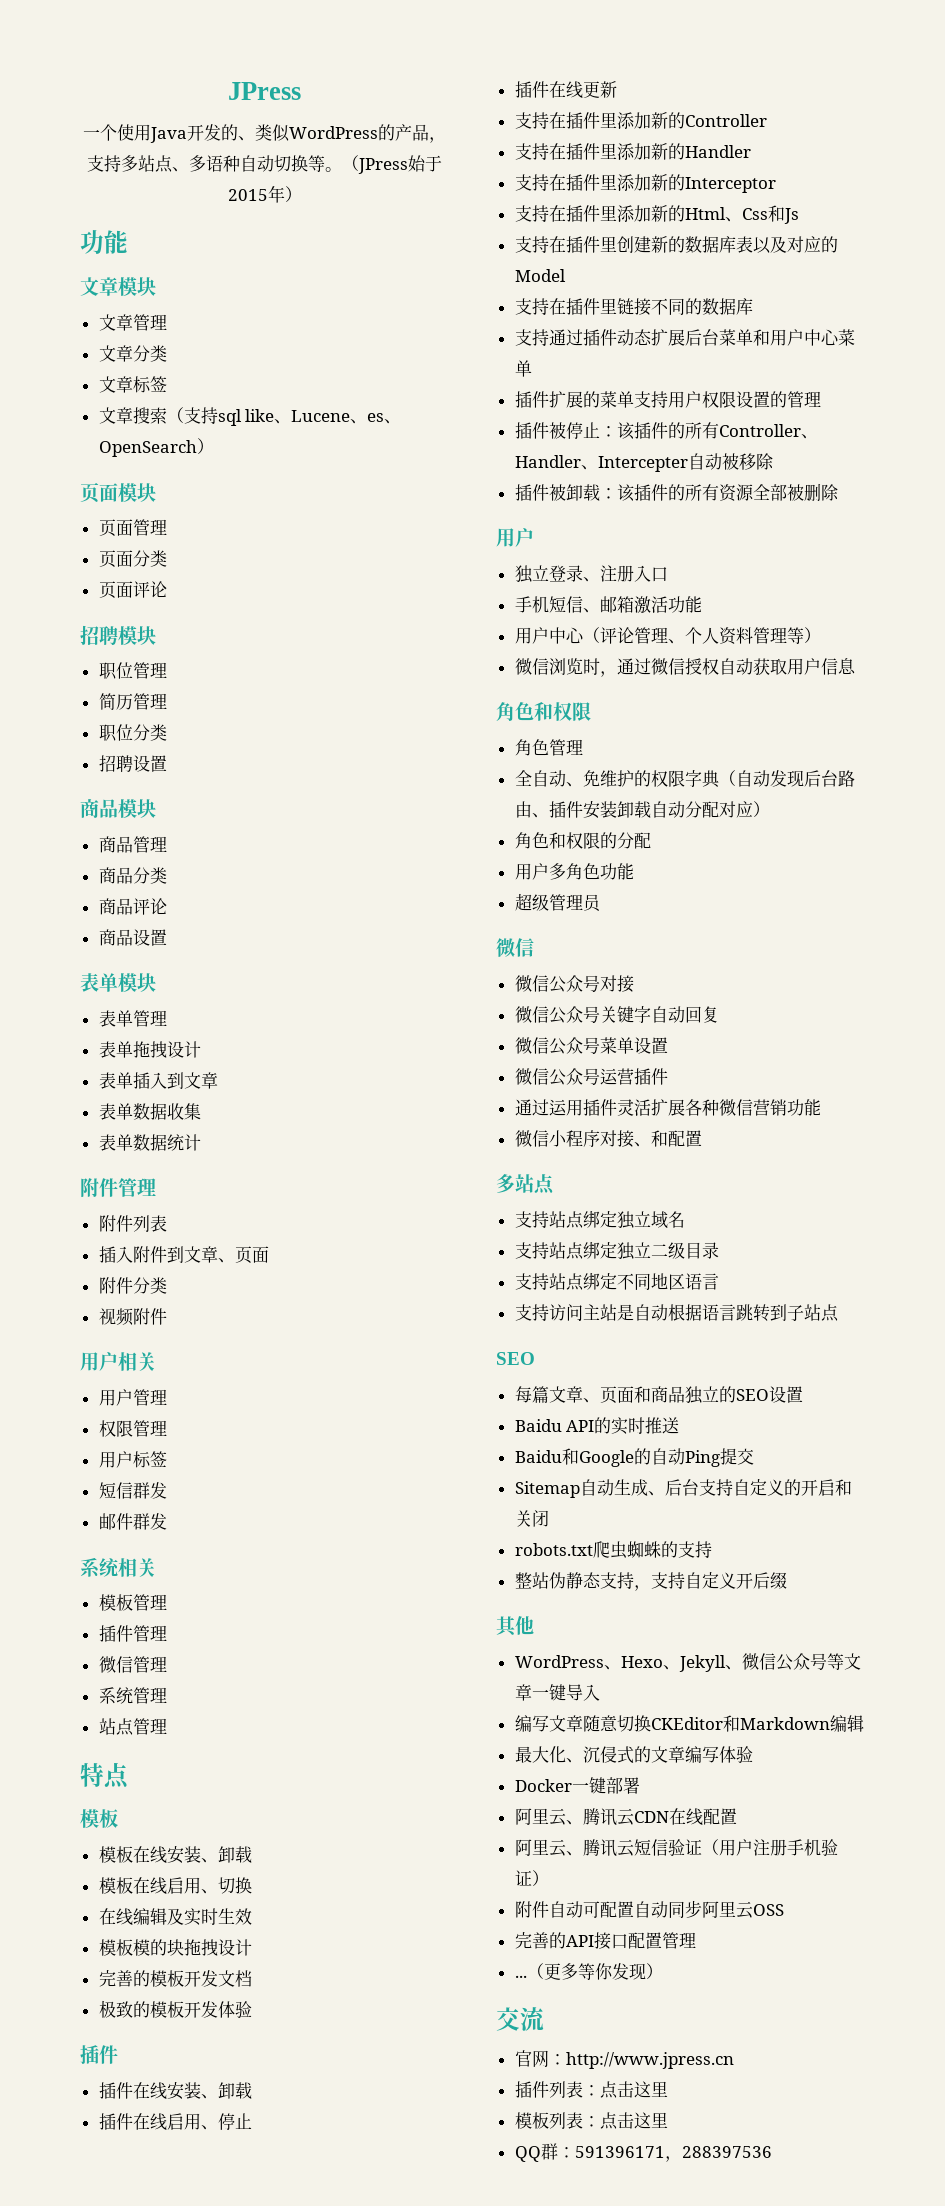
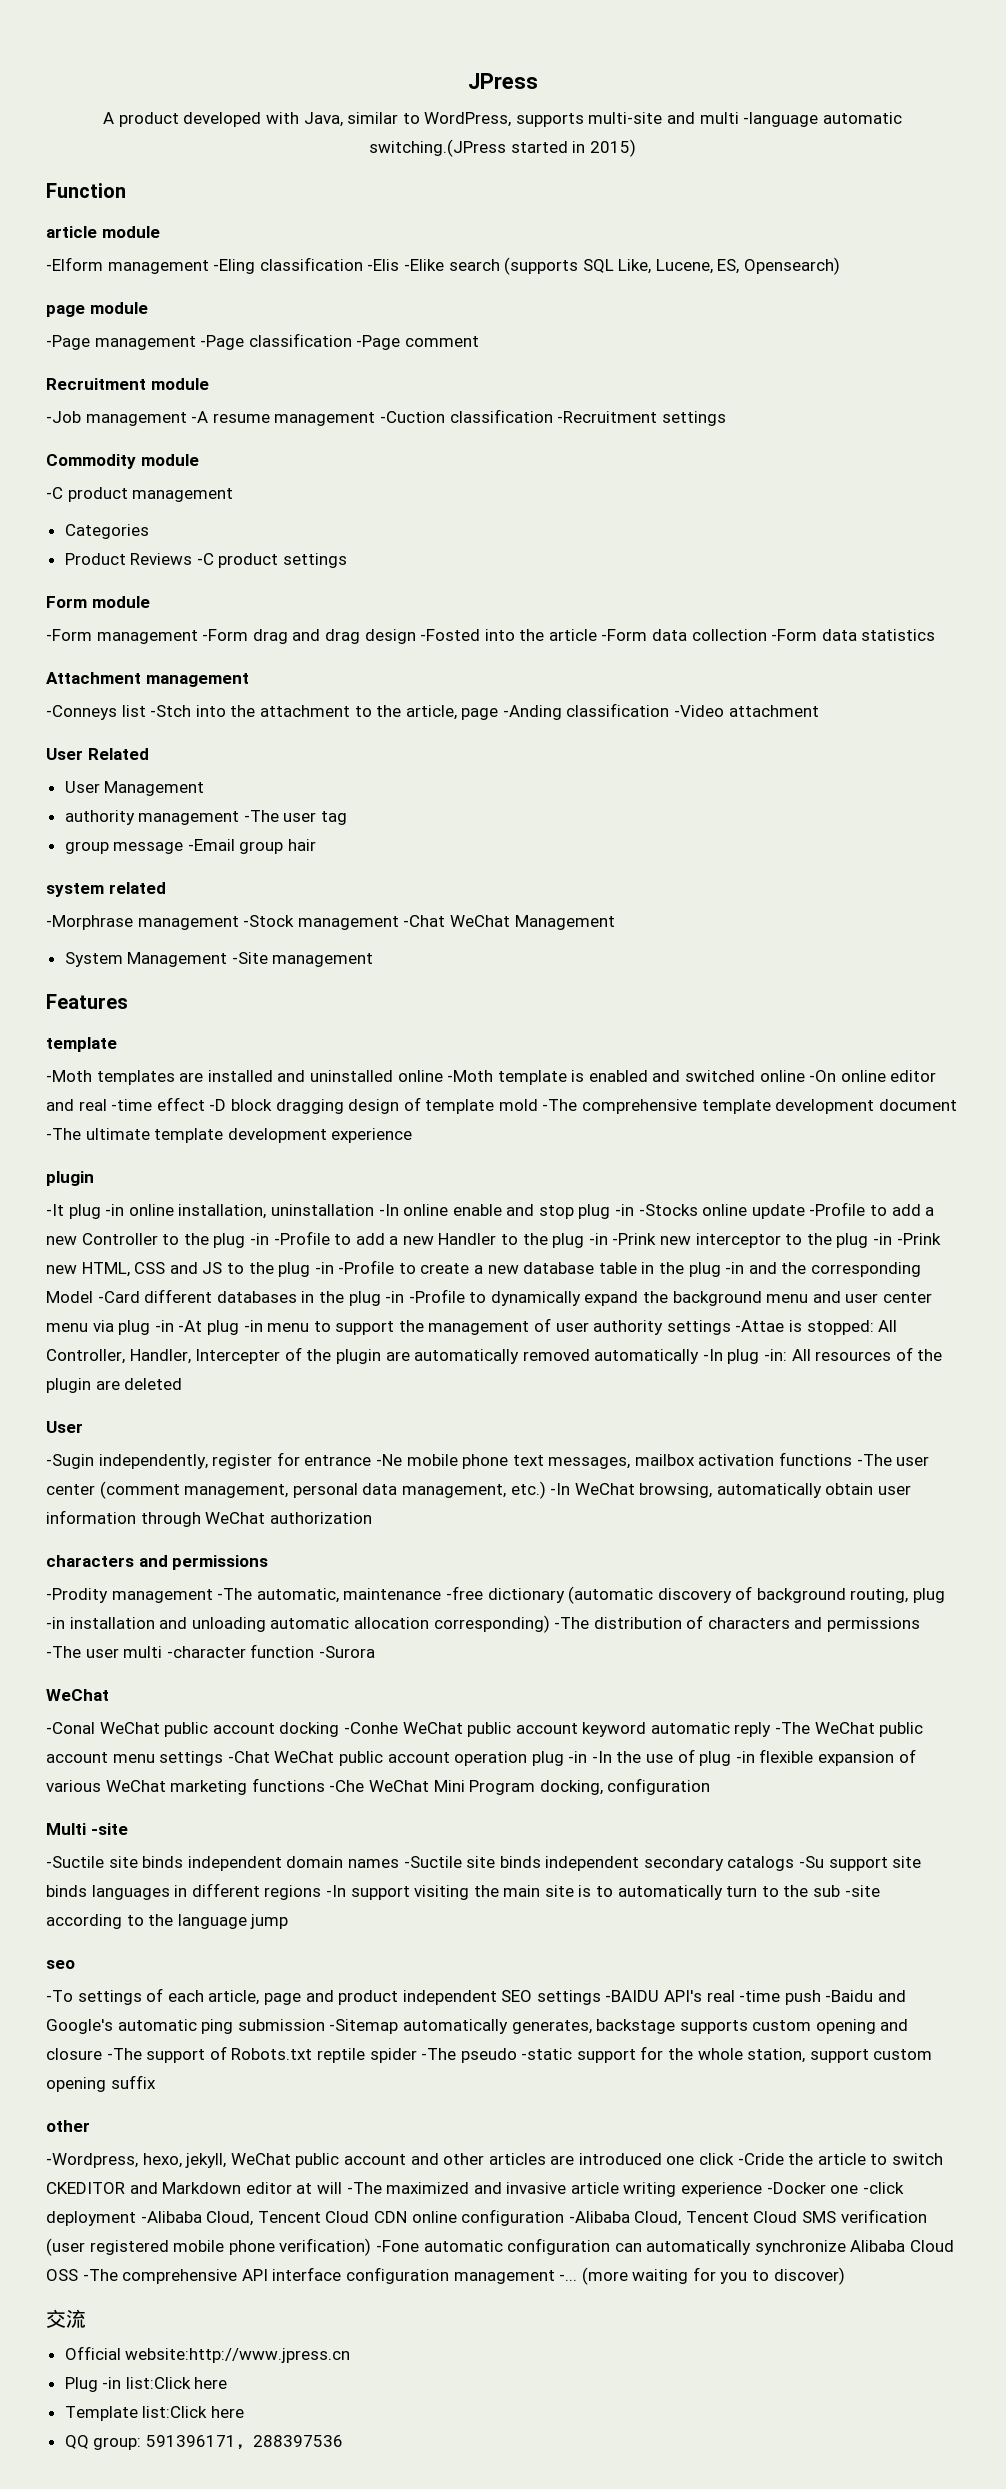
[83,124,446,143] [87,155,442,174] [227,185,302,203] [80,230,128,254] [80,277,156,296] [98,314,167,331] [98,345,167,362] [98,376,167,393] [98,407,402,426] [98,438,214,457] [80,482,156,503] [98,519,167,537] [98,550,167,568] [98,581,167,599] [80,625,156,645] [98,662,167,680] [98,693,167,710] [98,724,167,742] [98,755,167,773] [80,799,156,818] [98,836,167,853] [98,867,167,884] [98,898,167,915] [98,929,167,946] [80,973,156,992] [98,1010,167,1027] [98,1041,201,1058] [98,1072,218,1089] [98,1103,201,1120] [98,1134,201,1151] [80,1178,156,1198] [98,1215,167,1232] [98,1246,269,1264] [98,1277,167,1294] [98,1308,167,1326] [80,1352,156,1371] [98,1389,167,1406] [98,1420,167,1437] [98,1451,167,1468] [98,1482,167,1499] [98,1513,167,1530] [80,1557,156,1578] [98,1594,167,1611] [98,1625,167,1642] [98,1656,167,1673] [98,1687,167,1704] [98,1718,167,1736] [80,1762,129,1789] [80,1809,118,1828] [98,1846,252,1864] [98,1877,252,1895] [98,1908,252,1926] [98,1939,252,1956] [98,1970,252,1987] [98,2000,252,2018] [80,2045,118,2064] [98,2082,252,2100] [98,2113,252,2131] [514,81,617,99] [514,112,767,129] [514,143,751,160] [514,174,776,193] [514,205,799,224] [514,236,838,254] [514,269,566,282] [514,298,753,316] [514,329,855,346] [514,360,532,377] [514,391,821,408] [514,422,818,440] [514,453,774,472] [514,483,839,502] [496,528,534,547] [514,565,668,583] [514,596,702,614] [514,627,821,645] [514,658,856,677] [496,702,591,721] [514,739,583,756] [514,770,855,788] [514,801,770,819] [514,832,651,849] [514,863,634,880] [514,893,602,912] [496,938,534,957] [514,975,634,993] [514,1006,719,1024] [514,1037,668,1055] [514,1068,668,1086] [514,1099,821,1116] [514,1130,702,1148] [496,1174,555,1195] [514,1210,685,1229] [514,1241,719,1260] [514,1272,719,1291] [514,1304,839,1322] [496,1352,535,1365] [514,1386,803,1404] [514,1417,680,1435] [514,1448,754,1467] [514,1479,852,1498] [514,1510,549,1527] [514,1541,712,1559] [514,1572,787,1591] [496,1616,534,1637] [514,1653,861,1672] [514,1684,600,1701] [514,1715,864,1732] [514,1746,753,1764] [514,1777,640,1794] [514,1808,737,1826] [514,1839,838,1857] [514,1870,549,1886] [514,1900,784,1919] [514,1932,696,1950] [514,1963,663,1980] [496,2007,544,2031] [514,2050,734,2069] [514,2081,668,2099] [514,2112,668,2130] 一个使用Java开发的、类似WordPress的产品，支持多站点、多语种自动切换等。（JPress始于2015年） // 功能 // 文章模块 // 文章管理 // 文章分类 // 文章标签 // 文章搜索（支持sql like、Lucene、es、OpenSearch） // 页面模块 // 页面管理 // 页面分类 // 页面评论 // 招聘模块 // 职位管理 // 简历管理 // 职位分类 // 招聘设置 // 商品模块 // 商品管理 // 商品分类 // 商品评论 // 商品设置 // 表单模块 // 表单管理 // 表单拖拽设计 // 表单插入到文章 // 表单数据收集 // 表单数据统计 // 附件管理 // 附件列表 // 插入附件到文章、页面 // 附件分类 // 视频附件 // 用户相关 // 用户管理 // 权限管理 // 用户标签 // 短信群发 // 邮件群发 // 系统相关 // 模板管理 // 插件管理 // 微信管理 // 系统管理 // 站点管理 // 特点 // 模板 // 模板在线安装、卸载 // 模板在线启用、切换 // 在线编辑及实时生效 // 模板模的块拖拽设计 // 完善的模板开发文档 // 极致的模板开发体验 // 插件 // 插件在线安装、卸载 // 插件在线启用、停止 // 插件在线更新 // 支持在插件里添加新的Controller // 支持在插件里添加新的Handler // 支持在插件里添加新的Interceptor // 支持在插件里添加新的Html、Css和Js // 支持在插件里创建新的数据库表以及对应的Model // 支持在插件里链接不同的数据库 // 支持通过插件动态扩展后台菜单和用户中心菜单 // 插件扩展的菜单支持用户权限设置的管理 // 插件被停止：该插件的所有Controller、Handler、Intercepter自动被移除 // 插件被卸载：该插件的所有资源全部被删除 // 用户 // 独立登录、注册入口 // 手机短信、邮箱激活功能 // 用户中心（评论管理、个人资料管理等） // 微信浏览时，通过微信授权自动获取用户信息 // 角色和权限 // 角色管理 // 全自动、免维护的权限字典（自动发现后台路由、插件安装卸载自动分配对应） // 角色和权限的分配 // 用户多角色功能 // 超级管理员 // 微信 // 微信公众号对接 // 微信公众号关键字自动回复 // 微信公众号菜单设置 // 微信公众号运营插件 // 通过运用插件灵活扩展各种微信营销功能 // 微信小程序对接、和配置 // 多站点 // 支持站点绑定独立域名 // 支持站点绑定独立二级目录 // 支持站点绑定不同地区语言 // 支持访问主站是自动根据语言跳转到子站点 // SEO // 每篇文章、页面和商品独立的SEO设置 // Baidu API的实时推送 // Baidu和Google的自动Ping提交 // Sitemap自动生成、后台支持自定义的开启和关闭 // robots.txt爬虫蜘蛛的支持 // 整站伪静态支持，支持自定义开后缀 // 其他 // WordPress、Hexo、Jekyll、微信公众号等文章一键导入 // 编写文章随意切换CKEditor和Markdown编辑 // 最大化、沉侵式的文章编写体验 // Docker一键部署 // 阿里云、腾讯云CDN在线配置 // 阿里云、腾讯云短信验证（用户注册手机验证） // 附件自动可配置自动同步阿里云OSS // 完善的API接口配置管理 // ...（更多等你发现） // 交流 // 官网：http://www.jpress.cn // 插件列表：点击这里 // 模板列表：点击这里 -> [103,112,902,127] [369,139,636,157] [46,183,126,198] [46,226,160,238] [46,257,841,275] [46,302,148,317] [46,333,479,350] [46,378,209,390] [46,409,726,426] [46,454,199,469] [46,487,234,502] [64,524,149,539] [64,553,348,568] [46,596,150,608] [46,629,936,644] [46,672,249,687] [46,703,819,720] [46,748,149,760] [64,781,205,796] [64,810,348,825] [64,839,317,854] [46,882,166,897] [46,915,615,930] [64,952,374,967] [46,994,128,1009] [46,1037,117,1052] [46,1070,937,1085] [46,1097,957,1114] [46,1128,413,1143] [46,1171,94,1186] [46,1202,935,1219] [46,1231,941,1248] [46,1260,921,1277] [46,1289,933,1306] [46,1318,898,1335] [46,1347,943,1364] [46,1378,183,1393] [46,1421,83,1433] [46,1452,930,1469] [46,1481,912,1499] [46,1510,372,1527] [46,1555,269,1570] [46,1586,946,1604] [46,1615,921,1633] [46,1644,375,1658] [46,1689,109,1701] [46,1722,924,1737] [46,1749,916,1766] [46,1778,711,1795] [46,1823,128,1835] [46,1856,922,1871] [46,1883,880,1900] [46,1914,289,1929] [46,1960,75,1969] [46,1988,907,2005] [46,2019,909,2034] [46,2046,933,2063] [46,2075,156,2092] [46,2120,90,2132] [46,2153,944,2168] [46,2182,904,2197] [46,2209,927,2226] [46,2238,955,2256] [46,2267,845,2285] [46,2309,86,2328] [64,2346,351,2363] [64,2377,228,2392] [64,2406,244,2421] A product developed with Java, similar to WordPress, supports multi-site and multi -language automatic switching.(JPress started in 2015) // Function // article module // -Elform management -Eling classification -Elis -Elike search (supports SQL Like, Lucene, ES, Opensearch) // page module // -Page management -Page classification -Page comment // Recruitment module // -Job management -A resume management -Cuction classification -Recruitment settings // Commodity module // -C product management // Categories // Product Reviews -C product settings // Form module // -Form management -Form drag and drag design -Fosted into the article -Form data collection -Form data statistics // Attachment management // -Conneys list -Stch into the attachment to the article, page -Anding classification -Video attachment // User Related // User Management // authority management -The user tag // group message -Email group hair // system related // -Morphrase management -Stock management -Chat WeChat Management // System Management -Site management // Features // template // -Moth templates are installed and uninstalled online -Moth template is enabled and switched online -On online editor and real -time effect -D block dragging design of template mold -The comprehensive template development document -The ultimate template development experience // plugin // -It plug -in online installation, uninstallation -In online enable and stop plug -in -Stocks online update -Profile to add a new Controller to the plug -in -Profile to add a new Handler to the plug -in -Prink new interceptor to the plug -in -Prink new HTML, CSS and JS to the plug -in -Profile to create a new database table in the plug -in and the corresponding Model -Card different databases in the plug -in -Profile to dynamically expand the background menu and user center menu via plug -in -At plug -in menu to support the management of user authority settings -Attae is stopped: All Controller, Handler, Intercepter of the plugin are automatically removed automatically -In plug -in: All resources of the plugin are deleted // User // -Sugin independently, register for entrance -Ne mobile phone text messages, mailbox activation functions -The user center (comment management, personal data management, etc.) -In WeChat browsing, automatically obtain user information through WeChat authorization // characters and permissions // -Prodity management -The automatic, maintenance -free dictionary (automatic discovery of background routing, plug -in installation and unloading automatic allocation corresponding) -The distribution of characters and permissions -The user multi -character function -Surora // WeChat // -Conal WeChat public account docking -Conhe WeChat public account keyword automatic reply -The WeChat public account menu settings -Chat WeChat public account operation plug -in -In the use of plug -in flexible expansion of various WeChat marketing functions -Che WeChat Mini Program docking, configuration // Multi -site // -Suctile site binds independent domain names -Suctile site binds independent secondary catalogs -Su support site binds languages in different regions -In support visiting the main site is to automatically turn to the sub -site according to the language jump // seo // -To settings of each article, page and product independent SEO settings -BAIDU API's real -time push -Baidu and Google's automatic ping submission -Sitemap automatically generates, backstage supports custom opening and closure -The support of Robots.txt reptile spider -The pseudo -static support for the whole station, support custom opening suffix // other // -Wordpress, hexo, jekyll, WeChat public account and other articles are introduced one click -Cride the article to switch CKEDITOR and Markdown editor at will -The maximized and invasive article writing experience -Docker one -click deployment -Alibaba Cloud, Tencent Cloud CDN online configuration -Alibaba Cloud, Tencent Cloud SMS verification (user registered mobile phone verification) -Fone automatic configuration can automatically synchronize Alibaba Cloud OSS -The comprehensive API interface configuration management -... (more waiting for you to discover) // 交流 // Official website:http://www.jpress.cn // Plug -in list:Click here // Template list:Click here
[540,2143,575,2160] 群： -> [93,2437,142,2450] group:

